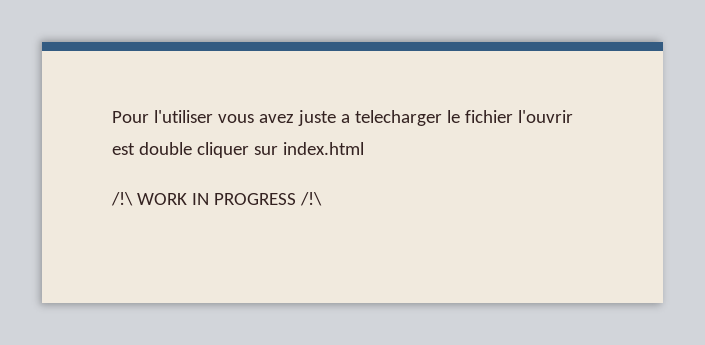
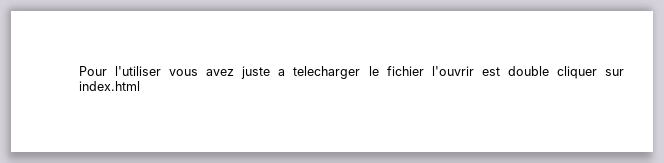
[111,192,322,206] // /!\ WORK IN PROGRESS /!\ -> (140, 86) none

